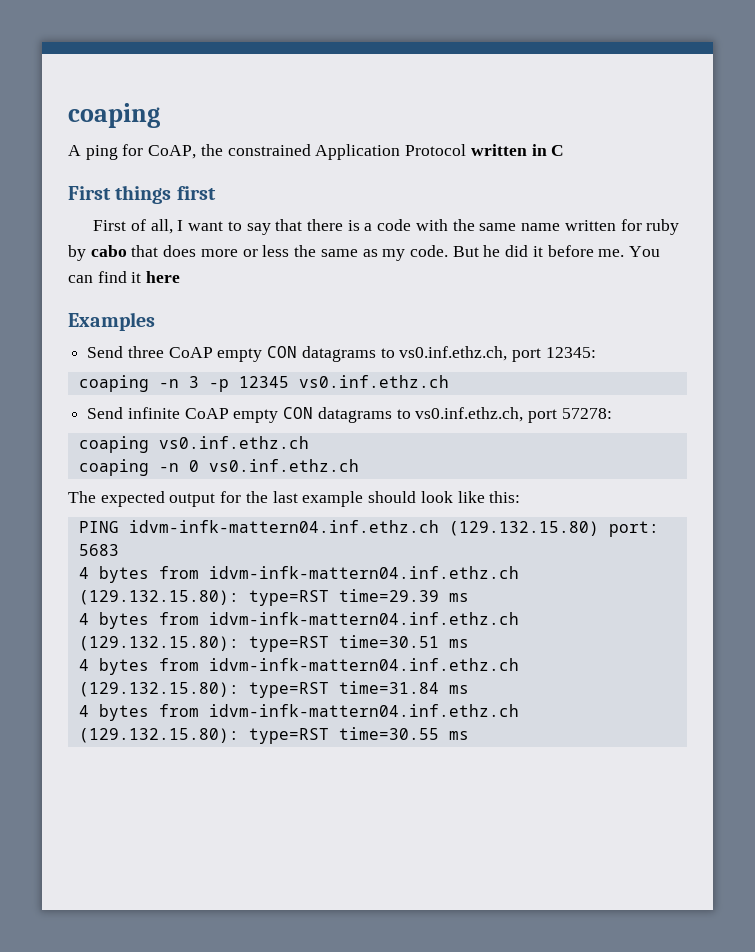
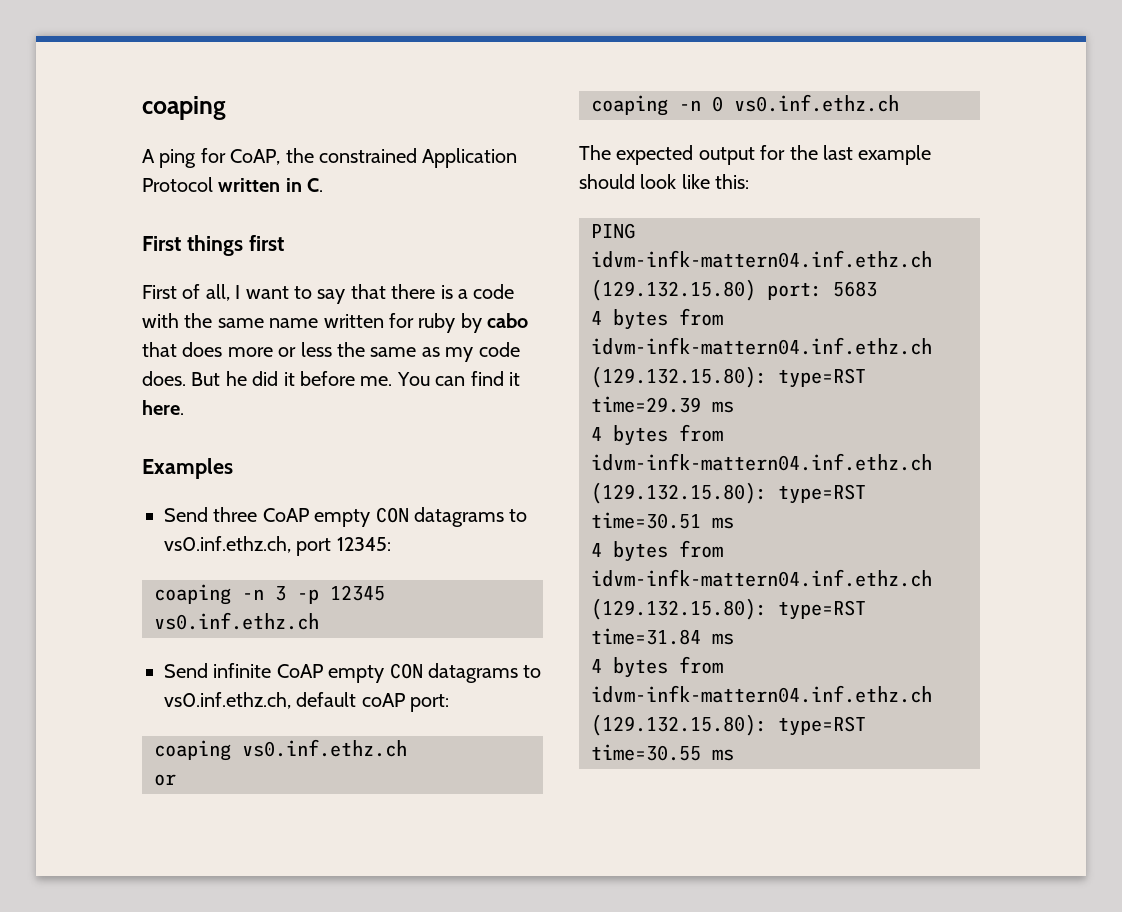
[551,145,565,156] C -> [307,178,324,192] C.
[409,245,448,257] code. -> [478,342,520,357] [142,371,186,386] code does.
[146,271,181,283] here -> [142,400,184,415] here.
[528,408,612,423] port 57278: -> [296,692,450,712] default coAP port:
(309, 442) none -> [154,774,176,786] // or

